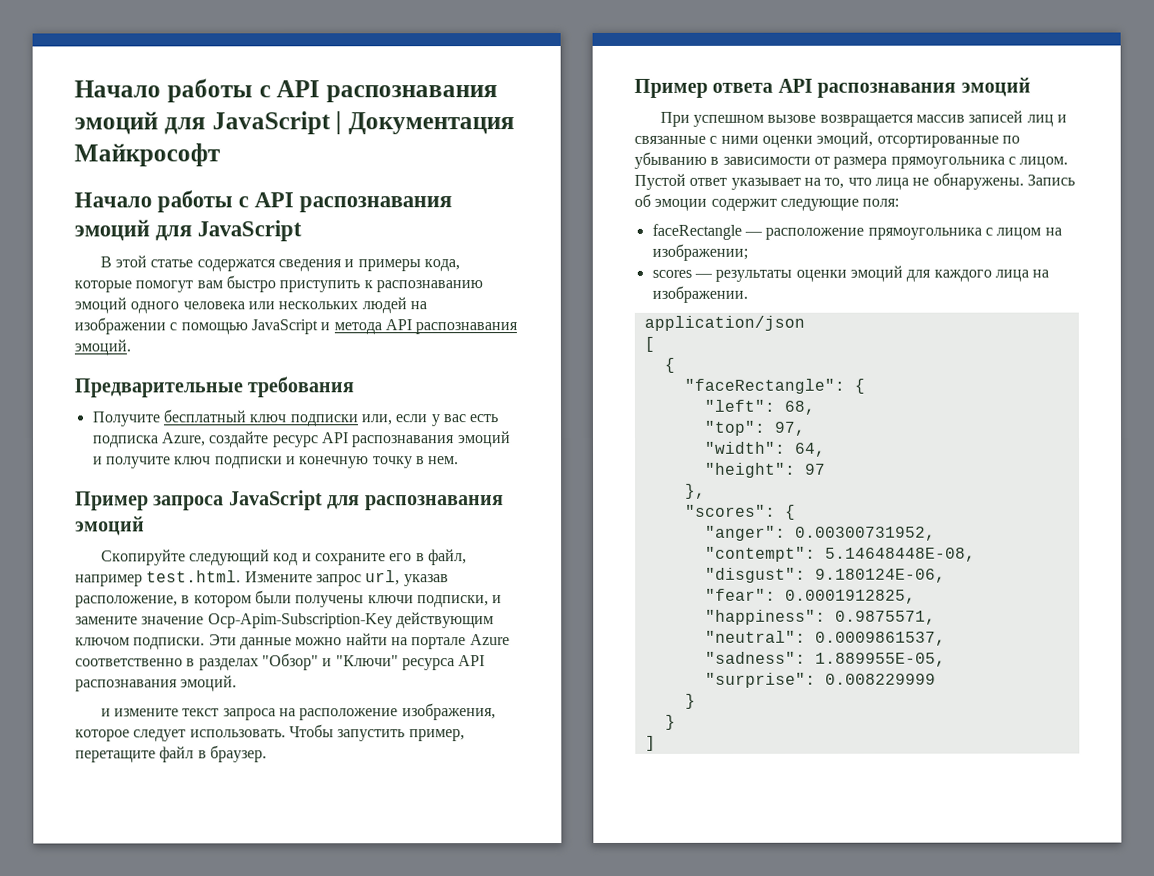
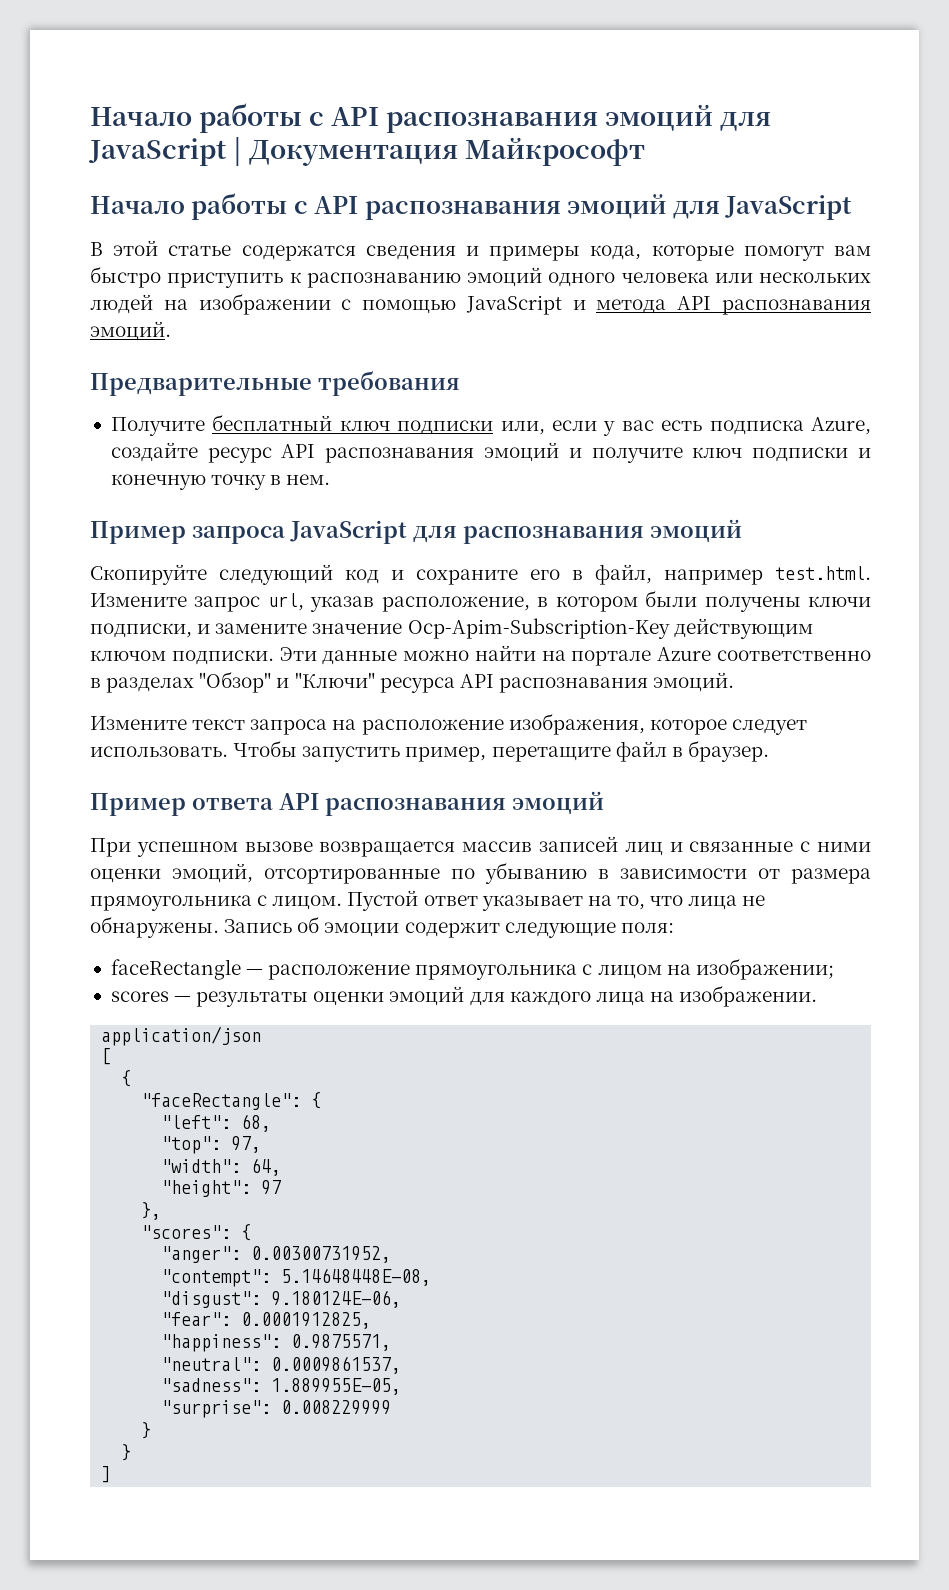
[100,708,180,717] и измените -> [90,716,187,730] Измените

